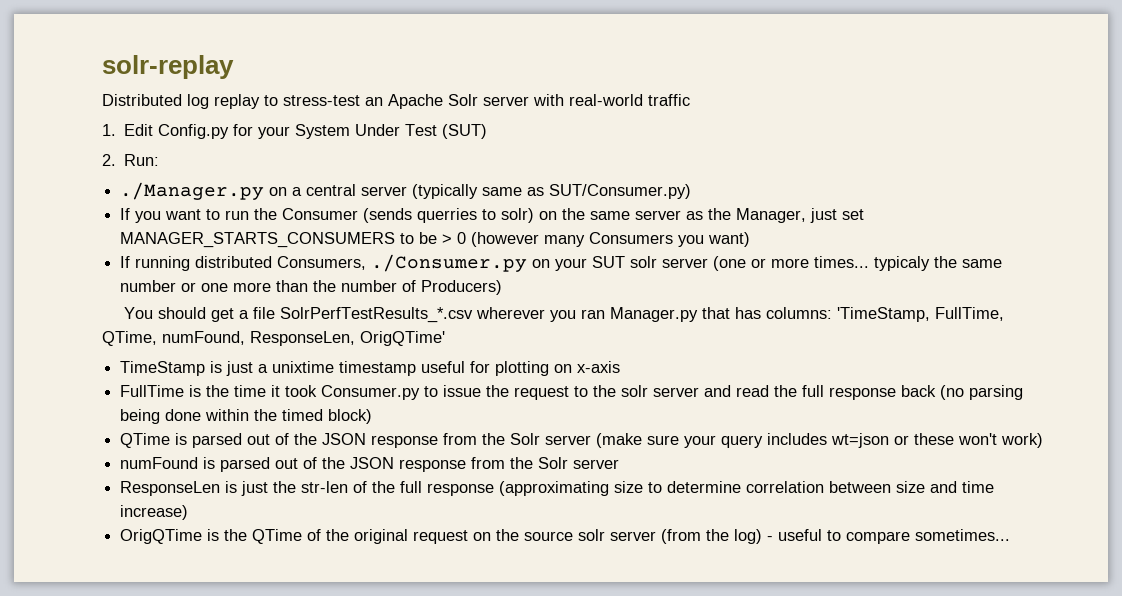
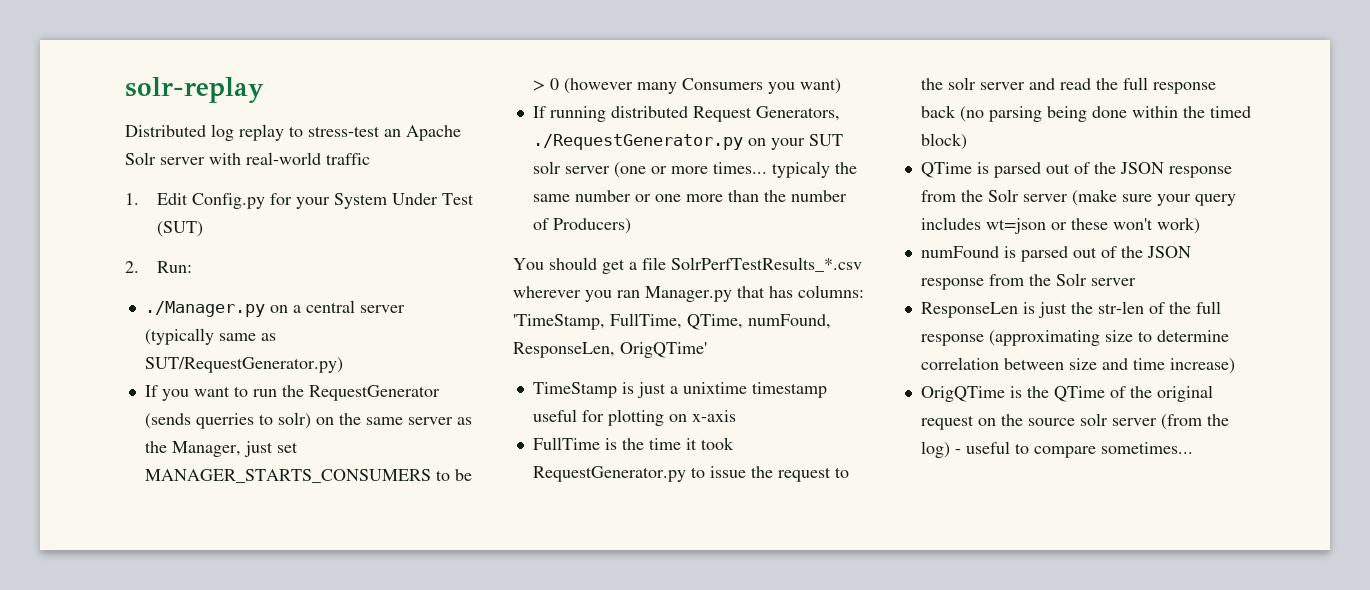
[549,184,692,199] SUT/Consumer.py) -> [144,357,343,373] SUT/RequestGenerator.py)
[282,208,359,220] Consumer -> [308,385,440,401] RequestGenerator
[277,254,528,272] Consumers, ./Consumer.py -> [692,106,840,122] [532,134,743,150] Request Generators, ./RequestGenerator.py
[321,385,421,400] Consumer.py -> [532,466,686,482] RequestGenerator.py

